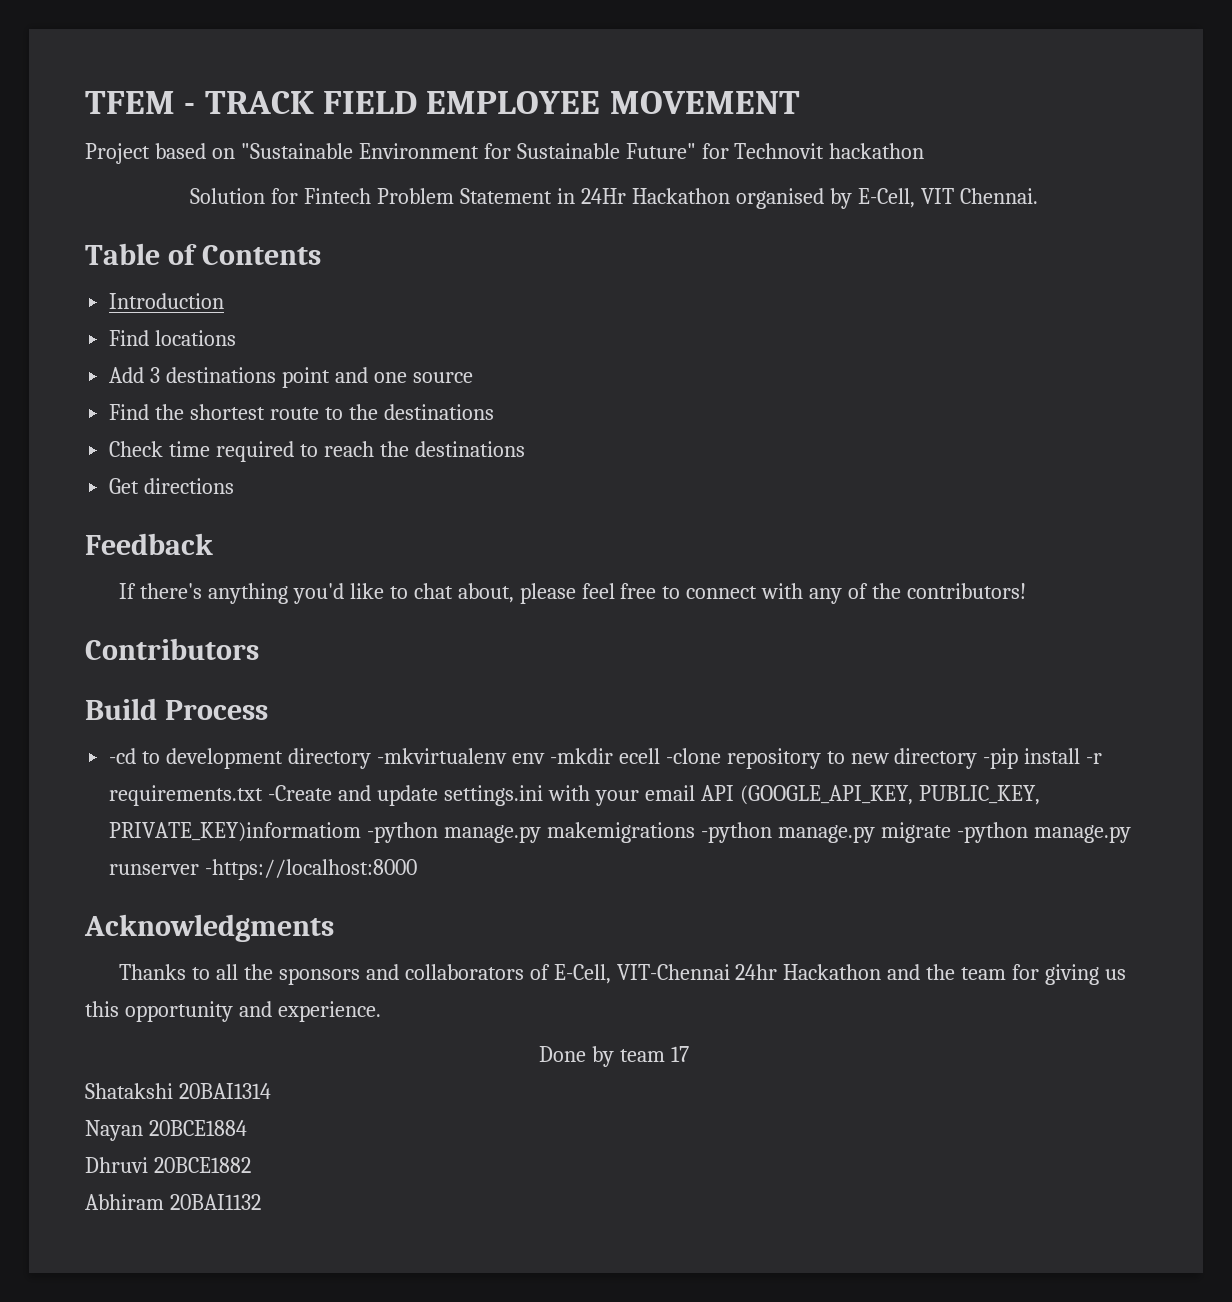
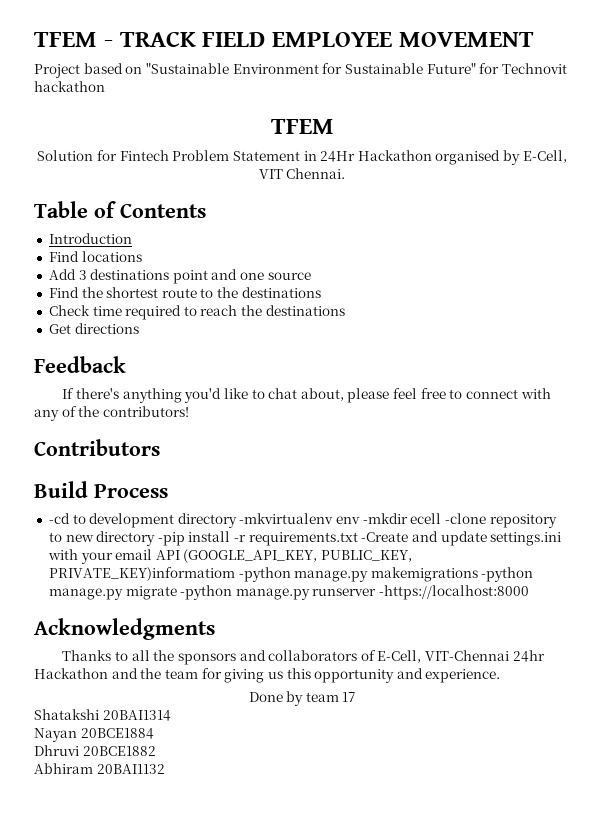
(925, 151) none -> [270,119,334,134] // TFEM

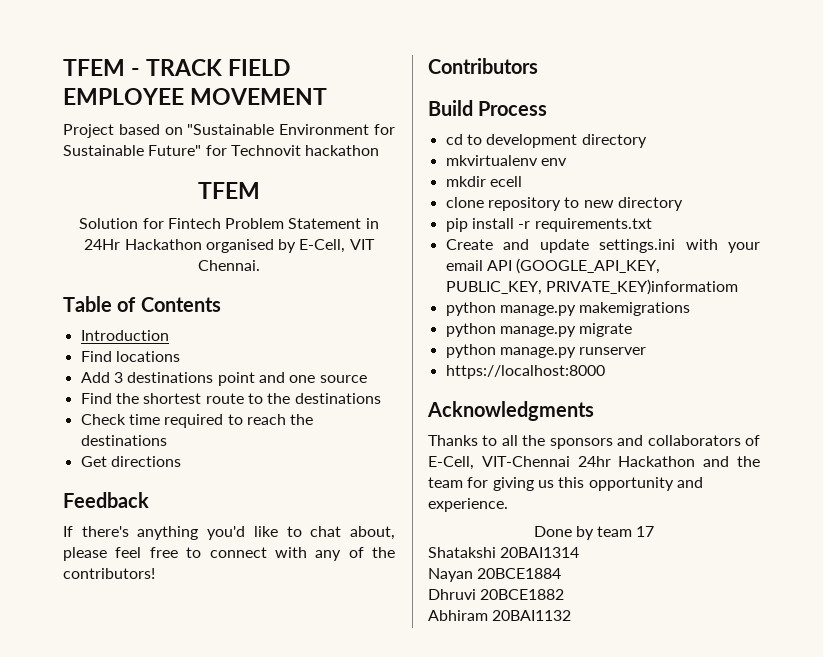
[48,513,70,524] -cd -> [445,134,463,145] cd
[239,513,334,524] -mkvirtualenv -> [445,155,538,166] // mkvirtualenv
[362,513,408,524] -mkdir -> [445,176,486,187] // mkdir
[445,513,487,524] -clone -> [445,197,484,208] // clone
[157,532,185,546] -pip -> [445,218,468,232] // pip
[361,532,409,542] -Create -> [445,239,493,250] // Create
[238,567,291,582] -python -> [445,302,496,316] // python
[481,567,534,582] -python -> [445,323,496,337] // python
[180,585,233,600] -python -> [445,344,496,358] // python
[379,585,530,600] -https://localhost:8000 -> [445,365,605,379] // https://localhost:8000

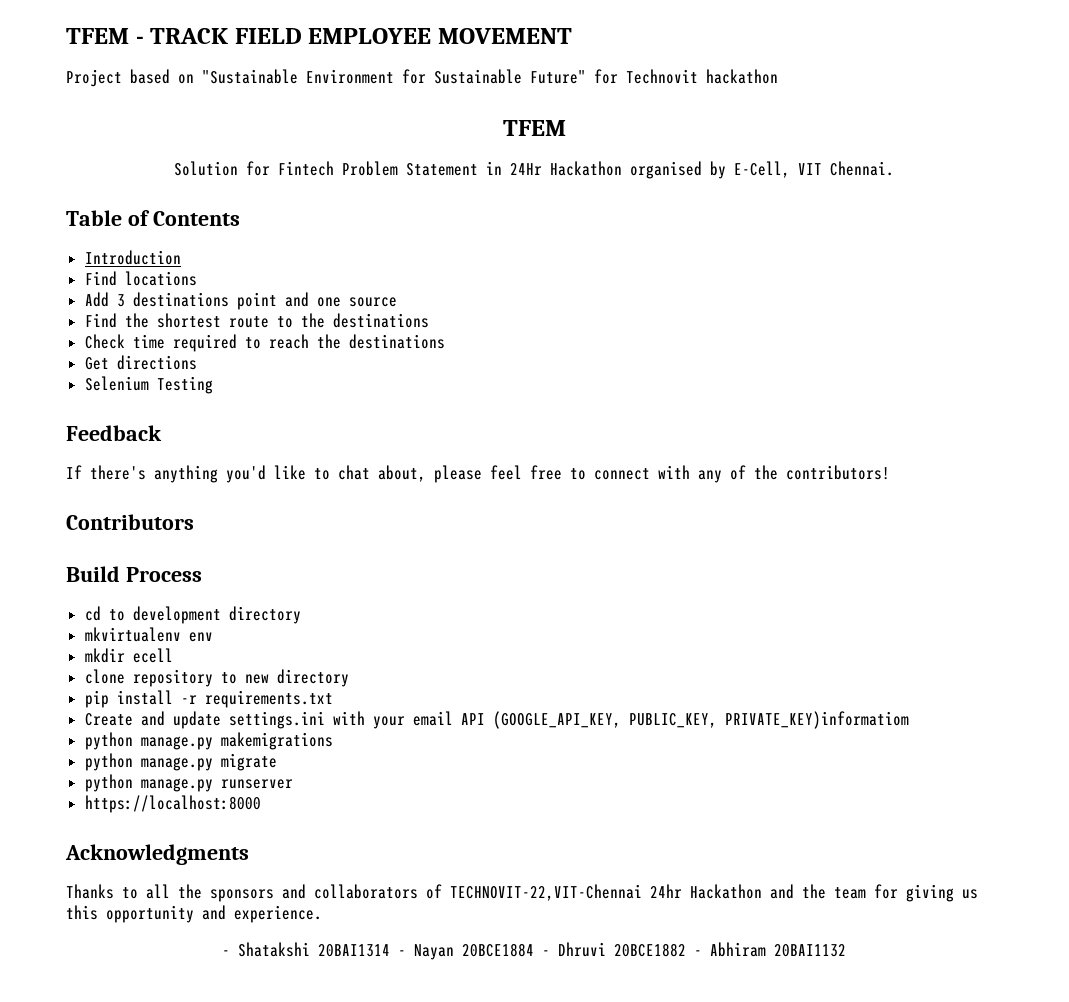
(181, 461) none -> [84,376,213,394] // Selenium Testing
[428,456,570,470] E-Cell, VIT-Chennai -> [450,884,642,901] TECHNOVIT-22,VIT-Chennai
[533,526,655,540] Done by team 17 // -> [222,950,230,956] -
(580, 552) // -> [398,950,406,956] -
(562, 573) // -> [542,950,550,956] -
(565, 594) // -> [694,950,702,956] -

